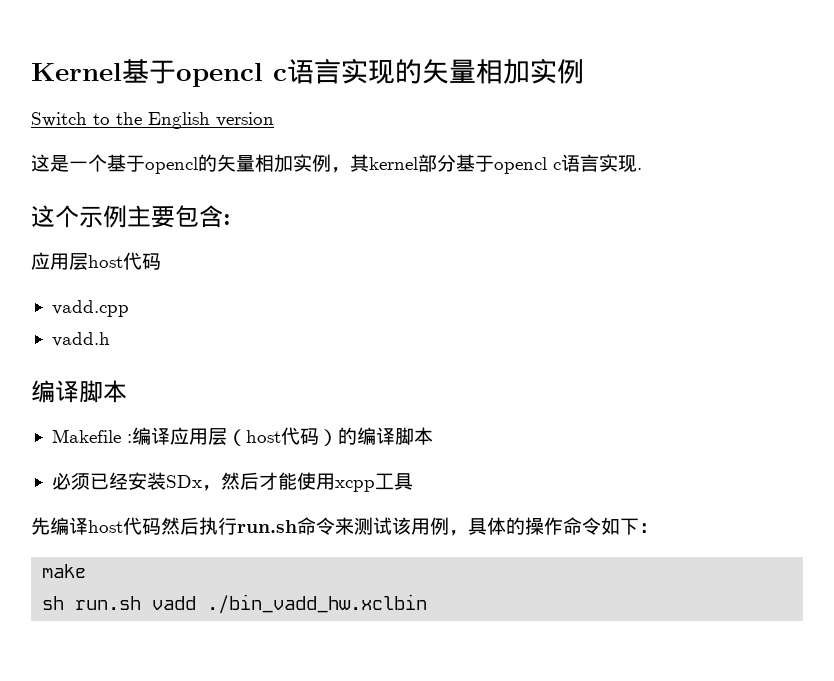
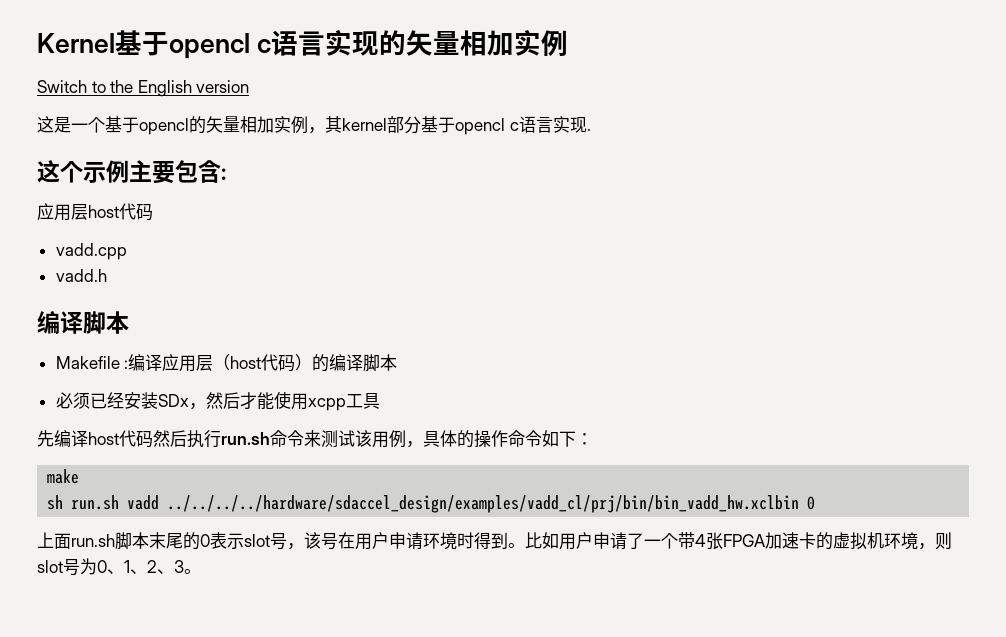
[207,594,428,614] ./bin_vadd_hw.xclbin -> [167,495,816,513] [37,532,952,550] [37,558,201,576] ../../../../hardware/sdaccel_design/examples/vadd_cl/prj/bin/bin_vadd_hw.xclbin 0 // 上面run.sh脚本末尾的0表示slot号，该号在用户申请环境时得到。比如用户申请了一个带4张FPGA加速卡的虚拟机环境，则slot号为0、1、2、3。

